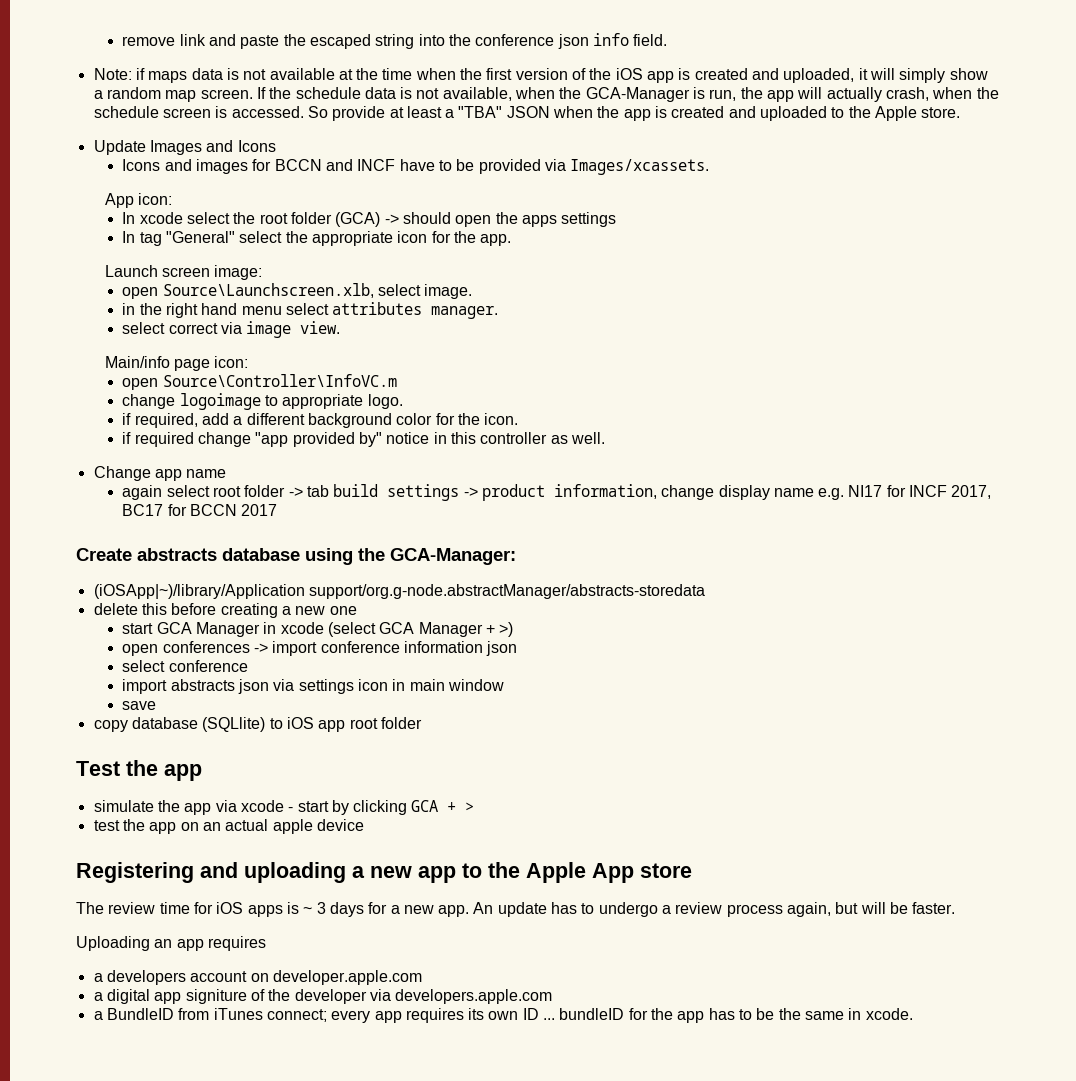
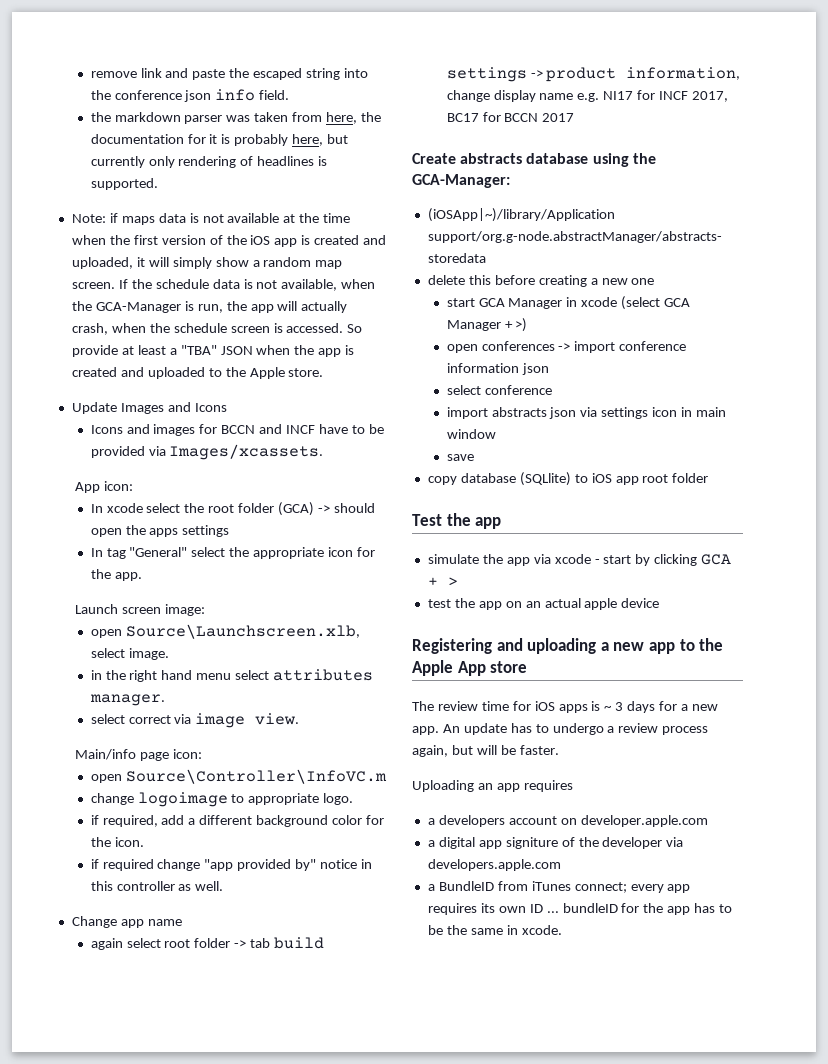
(668, 40) none -> [90,112,382,124] [90,134,349,146] [90,156,328,168] [90,178,158,190] // the markdown parser was taken from here, the documentation for it is probably here, but currently only rendering of headlines is supported.

